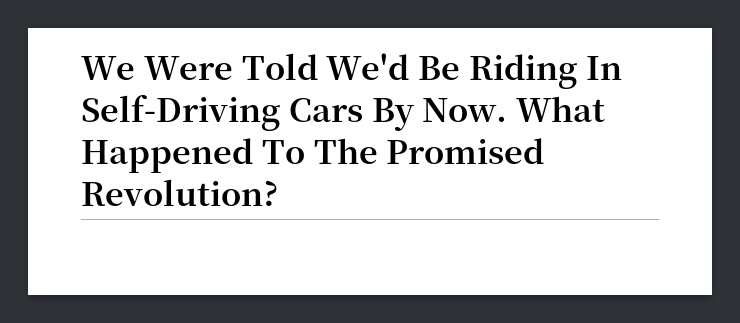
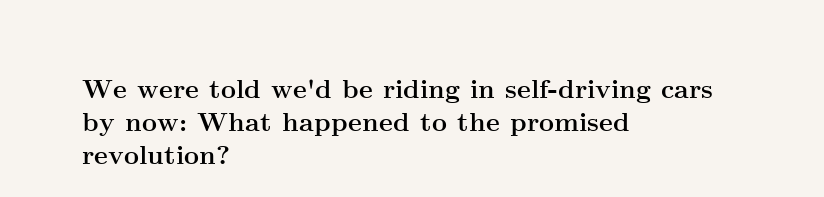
[143,53,622,89] [81,95,606,131] [81,138,545,173] [81,179,278,206] Were Told We'd Be Riding In Self-Driving Cars By Now. What Happened To The Promised Revolution? -> [137,79,713,103] [82,113,630,136] [82,146,230,164] were told we'd be riding in self-driving cars by now: What happened to the promised revolution?

